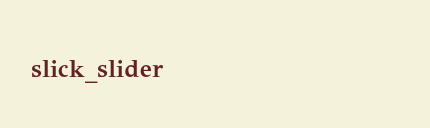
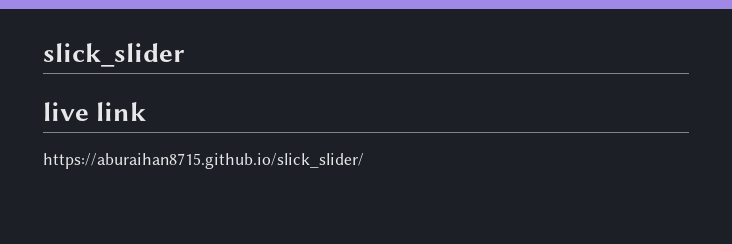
(164, 71) none -> [43,102,147,121] [43,153,364,169] // live link // https://aburaihan8715.github.io/slick_slider/

